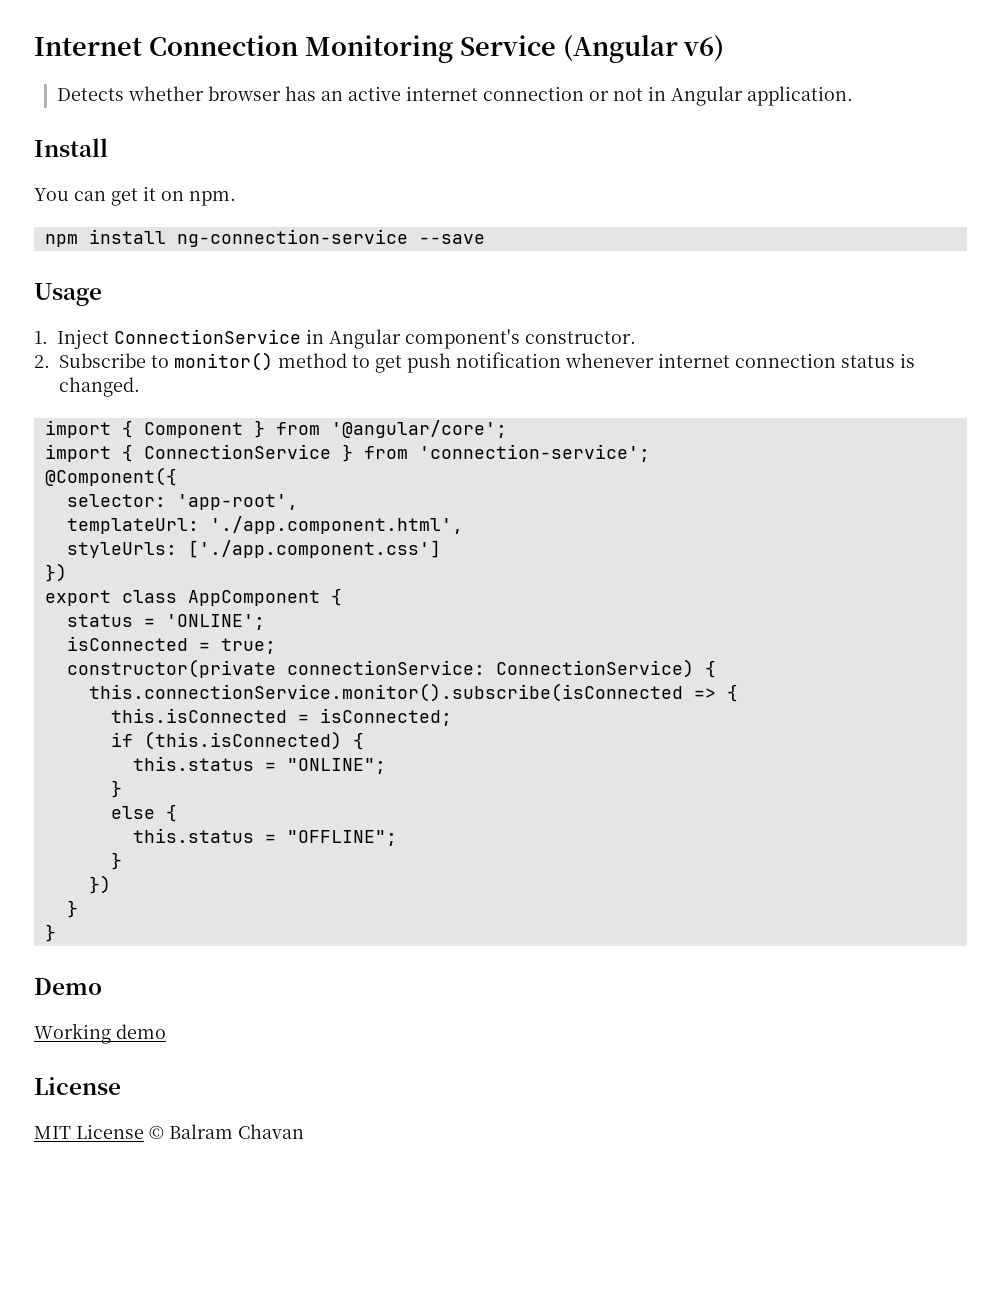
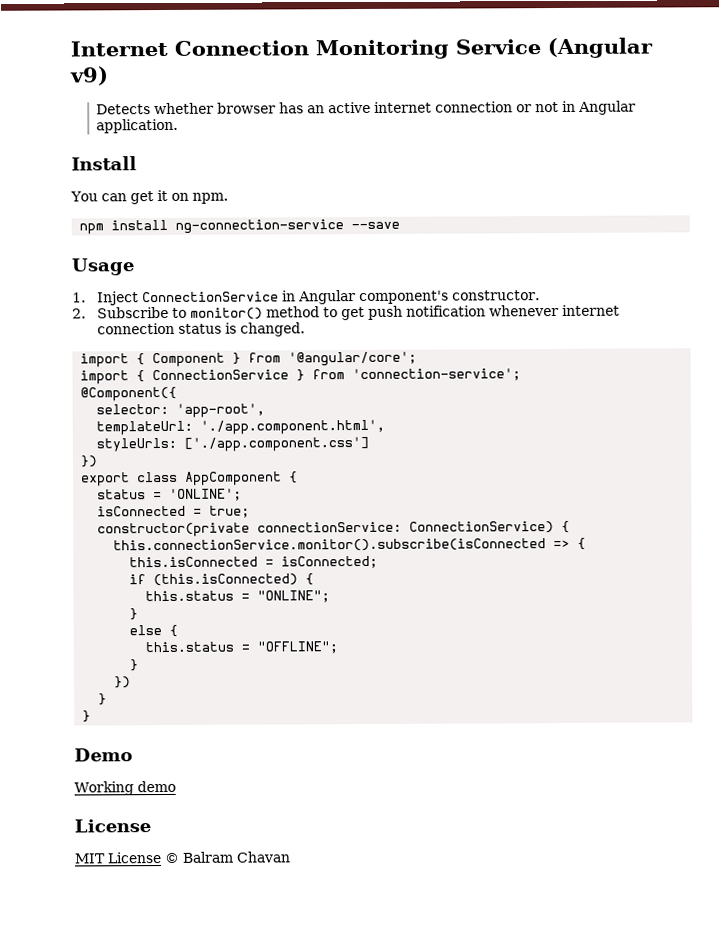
[683,35,725,62] v6) -> [69,66,109,86] v9)

